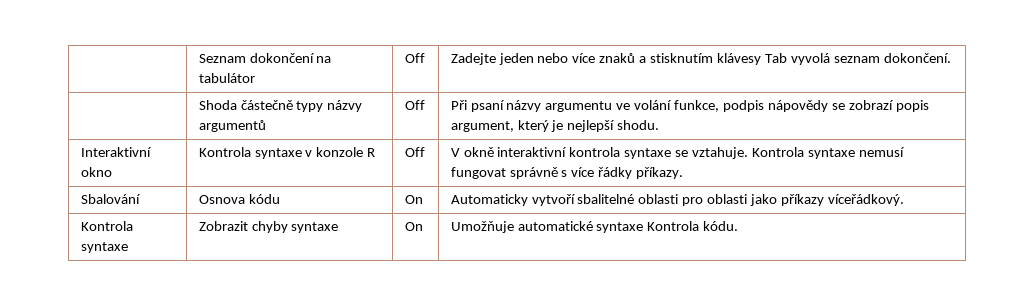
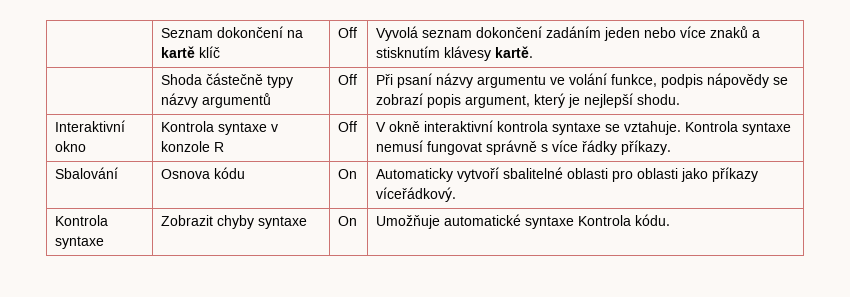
[198,73,255,83] [404,53,425,63] [450,53,496,65] tabulátor | Off | Zadejte -> [161,46,221,58] [338,27,358,38] [376,26,602,41] kartě klíč | Off | Vyvolá seznam dokončení zadáním
[764,53,951,65] Tab vyvolá seznam dokončení. -> [495,46,534,58] kartě.

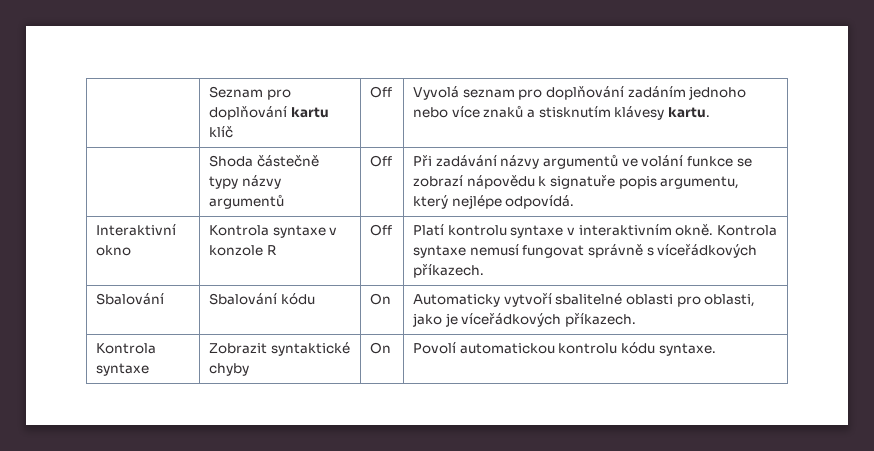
[217,26,304,38] [161,46,196,58] dokončení na kartě -> [266,89,291,100] [209,106,329,120] pro doplňování kartu
[476,26,641,41] dokončení zadáním jeden -> [518,86,747,100] pro doplňování zadáním jednoho
[495,46,534,58] kartě. -> [667,107,710,118] kartu.
[397,73,789,88] [376,93,681,108] psaní názvy argumentu ve volání funkce, podpis nápovědy se zobrazí popis argument, který je nejlepší shodu. -> [435,154,752,169] [413,175,740,189] [413,195,575,209] zadávání názvy argumentů ve volání funkce se zobrazí nápovědu k signatuře popis argumentu, který nejlépe odpovídá.
[376,120,682,135] V okně interaktivní kontrola syntaxe se vztahuje. -> [413,224,714,238] Platí kontrolu syntaxe v interaktivním okně.
[552,140,672,155] více řádky příkazy. -> [657,244,758,258] [413,264,485,278] víceřádkových příkazech.
[161,169,211,179] Osnova -> [209,293,278,305] Sbalování
[637,167,759,182] [376,187,457,202] oblasti jako příkazy víceřádkový. -> [704,294,756,307] [412,313,637,327] oblasti, jako je víceřádkových příkazech.
(214, 220) none -> [270,342,350,356] syntaktické
[258,216,308,229] [338,216,358,226] [376,214,671,229] syntaxe | On | Umožňuje automatické syntaxe Kontrola kódu. -> [370,342,392,354] [413,342,716,356] | On | Povolí automatickou kontrolu kódu syntaxe.

